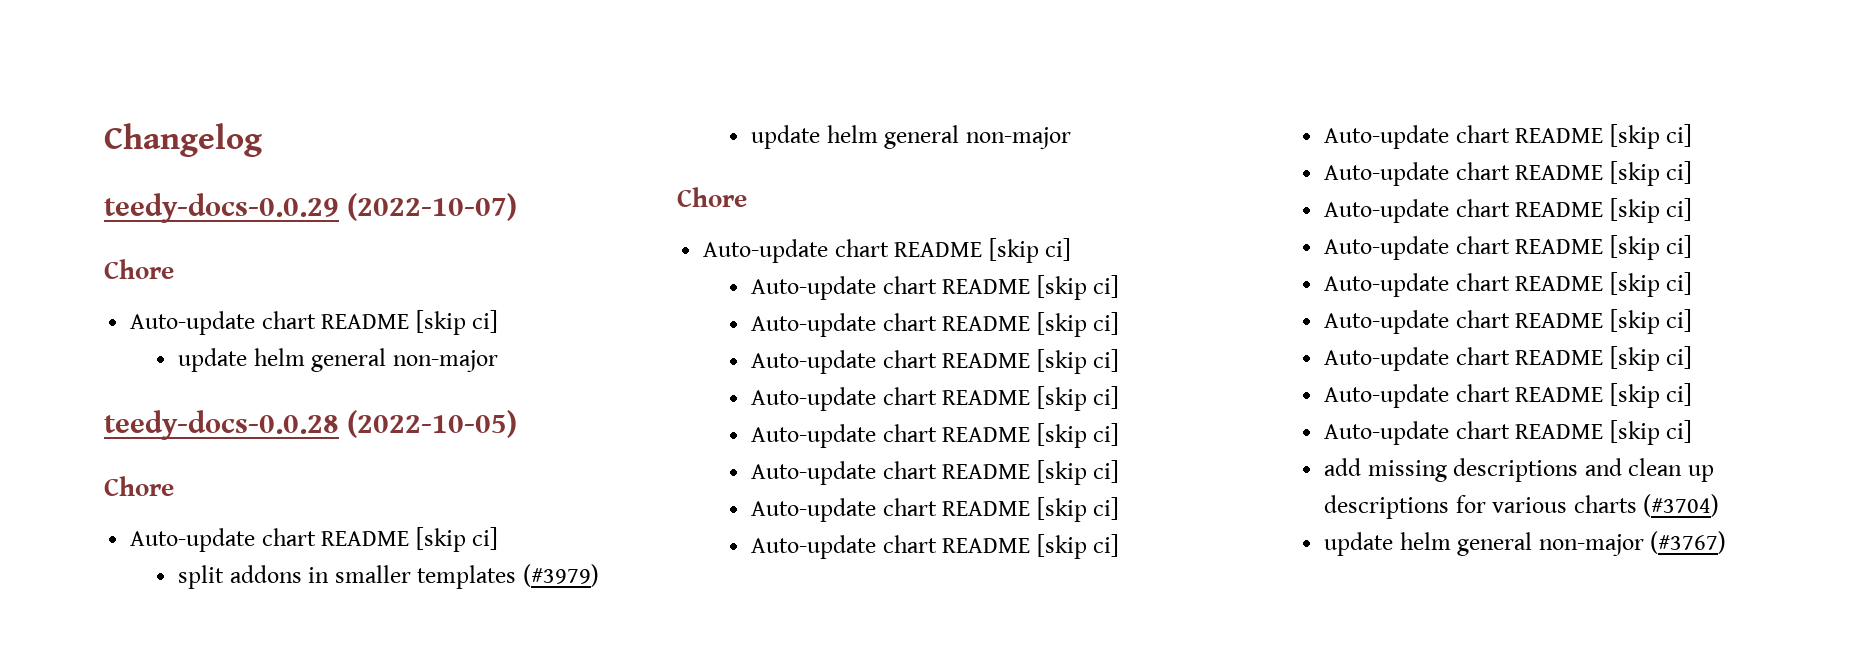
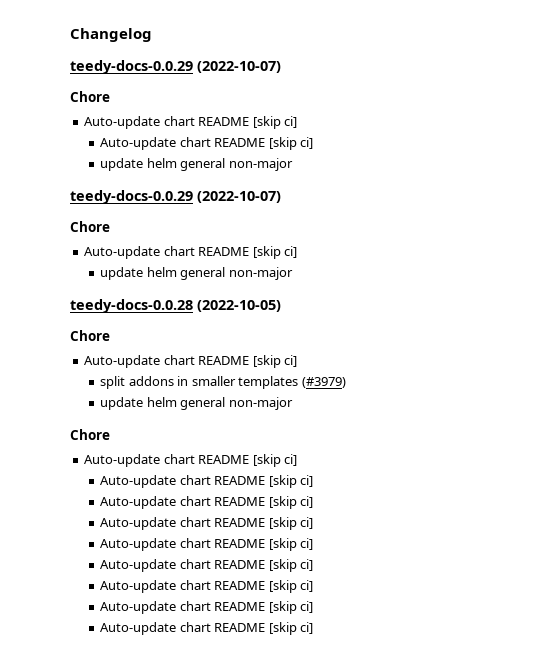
(499, 321) none -> [100,137,314,150] [100,158,293,171] [70,190,281,204] [70,221,110,232] [84,246,298,259] // Auto-update chart README [skip ci] // update helm general non-major // teedy-docs-0.0.29 (2022-10-07) // Chore // Auto-update chart README [skip ci]
[1324,124,1693,149] [1324,161,1693,186] [1324,198,1693,223] [1324,235,1693,260] [1324,272,1693,297] [1324,309,1693,334] [1324,346,1693,371] [1324,383,1693,408] [1324,420,1693,445] [1324,458,1714,482] [1324,494,1720,519] [1324,531,1727,556] // Auto-update chart README [skip ci] // Auto-update chart README [skip ci] // Auto-update chart README [skip ci] // Auto-update chart README [skip ci] // Auto-update chart README [skip ci] // Auto-update chart README [skip ci] // Auto-update chart README [skip ci] // Auto-update chart README [skip ci] // Auto-update chart README [skip ci] // add missing descriptions and clean up descriptions for various charts (#3704) // update helm general non-major (#3767) -> (314, 628) none

